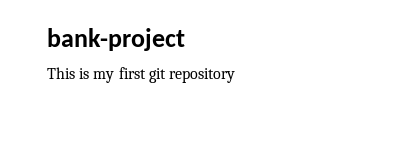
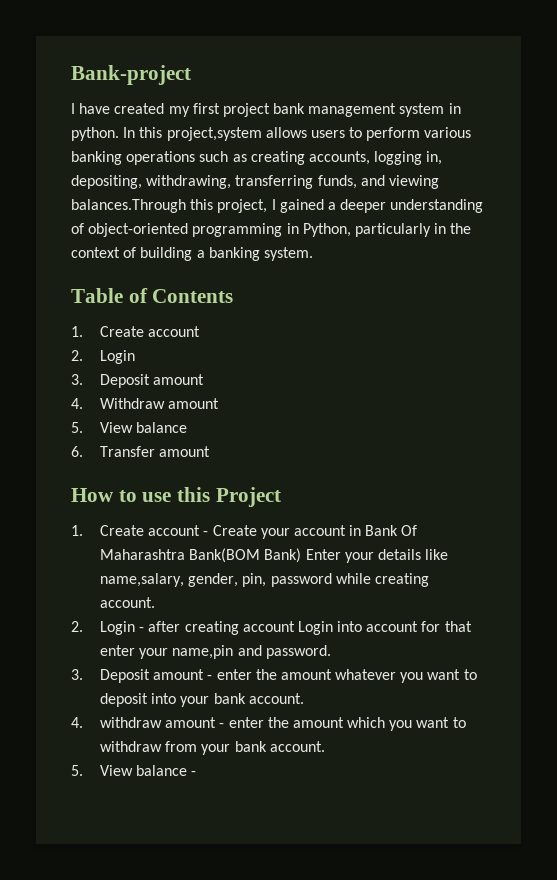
[47,28,185,51] [47,67,235,83] bank-project // This is my first git repository -> [71,65,191,85] [71,103,461,117] [71,127,472,141] [71,151,443,165] [71,175,439,189] [71,199,484,213] [71,223,472,237] [71,247,313,261] [71,288,234,303] [71,326,201,337] [71,350,136,364] [71,374,205,388] [71,398,220,409] [71,422,188,433] [71,446,211,457] [71,487,281,507] [71,525,418,539] [100,548,449,563] [100,573,429,587] [100,597,156,608] [71,621,472,635] [100,645,331,659] [71,669,477,683] [100,693,304,707] [71,717,466,731] [100,741,325,755] [71,765,197,776] Bank-project // I have created my first project bank management system in python. In this project,system allows users to perform various banking operations such as creating accounts, logging in, depositing, withdrawing, transferring funds, and viewing balances.Through this project, I gained a deeper understanding of object-oriented programming in Python, particularly in the context of building a banking system. // Table of Contents // 1. Create account // 2. Login // 3. Deposit amount // 4. Withdraw amount // 5. View balance // 6. Transfer amount // How to use this Project // 1. Create account - Create your account in Bank Of Maharashtra Bank(BOM Bank) Enter your details like name,salary, gender, pin, password while creating account. // 2. Login - after creating account Login into account for that enter your name,pin and password. // 3. Deposit amount - enter the amount whatever you want to deposit into your bank account. // 4. withdraw amount - enter the amount which you want to withdraw from your bank account. // 5. View balance -

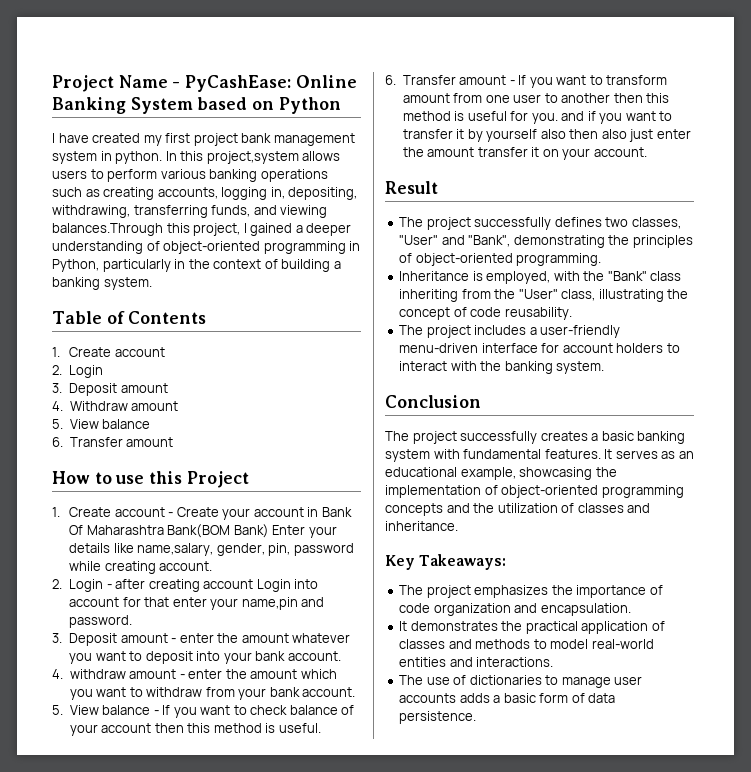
[71,65,191,85] Bank-project -> [52,75,357,92] [52,97,341,114] Project Name - PyCashEase: Online Banking System based on Python
(197, 773) none -> [162,705,355,718] [69,723,321,736] [385,75,668,88] [402,93,670,103] [402,111,673,124] [402,129,691,142] [402,147,647,160] [385,181,438,194] [399,217,681,230] [399,235,693,248] [399,253,602,266] [399,271,682,284] [399,289,689,302] [399,307,572,320] [399,325,621,338] [399,343,680,353] [399,361,605,374] [385,395,481,408] [385,431,686,444] [385,449,694,462] [385,467,617,480] [385,485,684,498] [385,503,651,516] [385,521,458,531] [385,554,507,570] [399,585,663,598] [399,603,631,616] [399,621,665,634] [399,639,654,649] [399,657,554,667] [399,675,643,688] [399,693,616,703] [399,711,477,724] If you want to check balance of your account then this method is useful. // 6. Transfer amount - If you want to transform amount from one user to another then this method is useful for you. and if you want to transfer it by yourself also then also just enter the amount transfer it on your account. // Result // The project successfully defines two classes, "User" and "Bank", demonstrating the principles of object-oriented programming. // Inheritance is employed, with the "Bank" class inheriting from the "User" class, illustrating the concept of code reusability. // The project includes a user-friendly menu-driven interface for account holders to interact with the banking system. // Conclusion // The project successfully creates a basic banking system with fundamental features. It serves as an educational example, showcasing the implementation of object-oriented programming concepts and the utilization of classes and inheritance. // Key Takeaways: // The project emphasizes the importance of code organization and encapsulation. // It demonstrates the practical application of classes and methods to model real-world entities and interactions. // The use of dictionaries to manage user accounts adds a basic form of data persistence.

